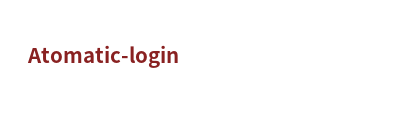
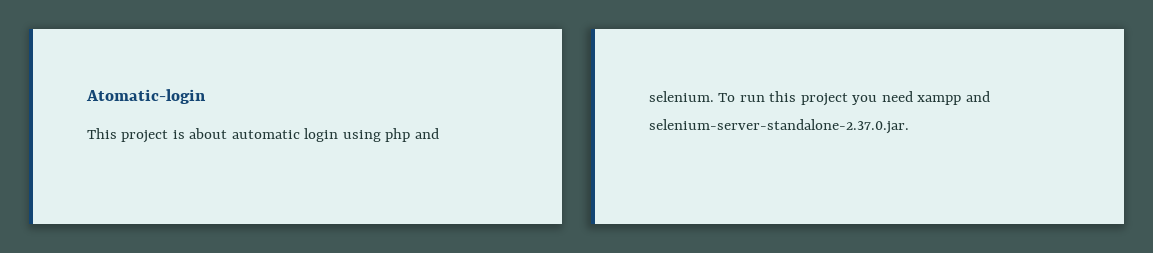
(179, 56) none -> [87,128,439,143] [649,91,990,106] [649,119,909,134] // This project is about automatic login using php and selenium. To run this project you need xampp and selenium-server-standalone-2.37.0.jar.

